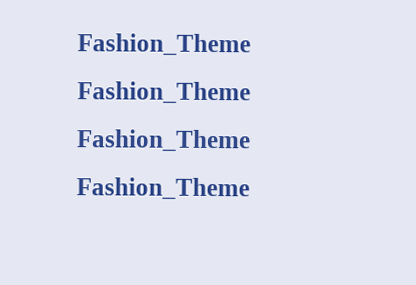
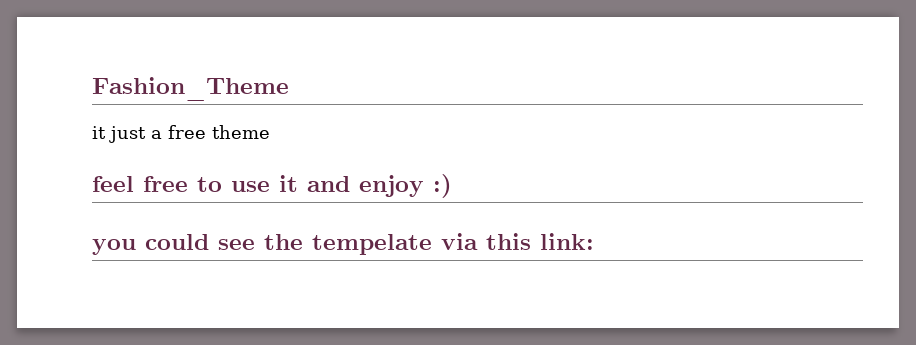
[77,33,251,57] [77,81,251,105] [76,129,251,153] [76,177,250,201] Fashion_Theme // Fashion_Theme // Fashion_Theme // Fashion_Theme -> [92,77,289,101] [92,125,270,143] [92,174,452,198] [92,233,594,255] Fashion_Theme // it just a free theme // feel free to use it and enjoy :) // you could see the tempelate via this link:

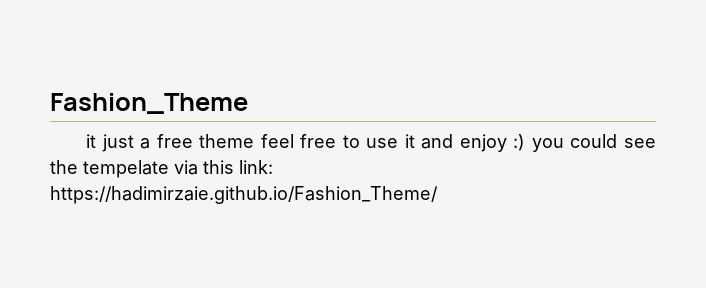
(270, 132) // -> (255, 141) none
(452, 186) // -> (526, 142) none
(594, 241) none -> [50,186,438,204] https://hadimirzaie.github.io/Fashion_Theme/

